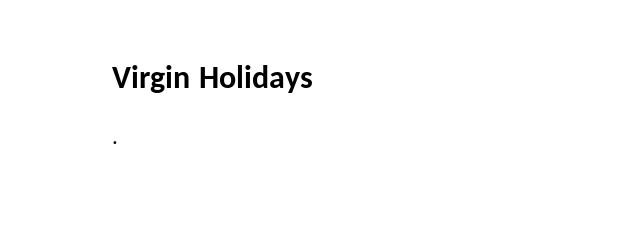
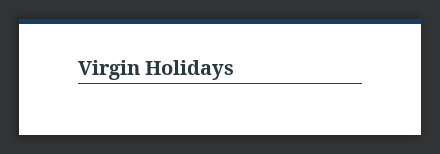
[112,141,118,144] // . -> (235, 70) none

